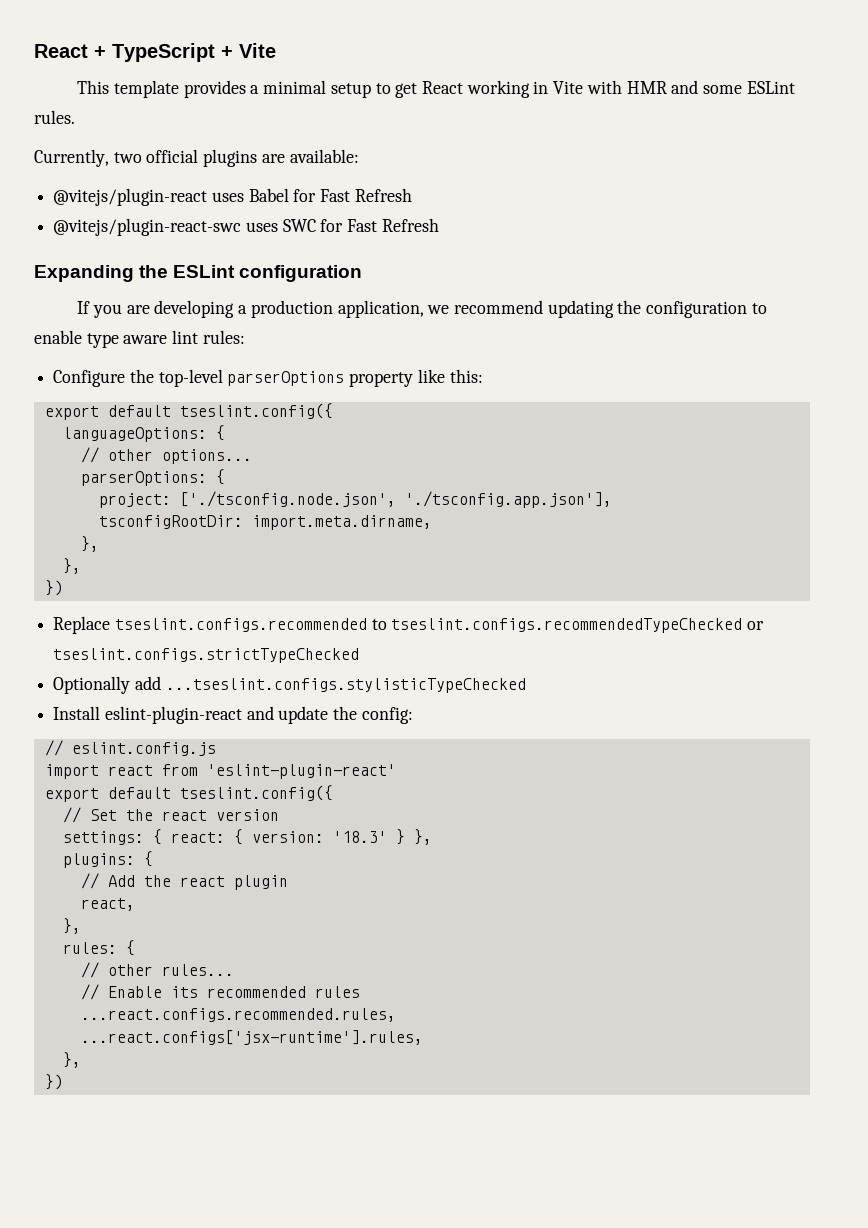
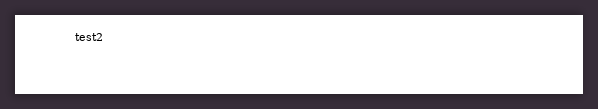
[34,43,276,62] [77,80,795,98] [34,110,75,124] [34,149,359,167] [53,188,412,206] [53,218,439,236] [34,265,363,282] [77,300,767,318] [34,330,245,348] [53,369,483,387] [44,403,333,420] [62,425,225,442] [80,447,252,464] [80,469,225,486] [98,491,612,508] [98,515,432,530] [80,536,99,552] [62,558,81,574] [44,580,63,596] [53,616,765,634] [53,648,360,663] [53,676,526,694] [53,706,413,724] [44,740,216,756] [44,764,396,779] [44,785,333,802] [62,807,279,823] [62,829,432,845] [62,851,153,868] [80,873,288,890] [80,898,135,911] [62,918,81,934] [62,940,135,956] [80,962,234,978] [80,984,360,1000] [80,1008,396,1022] [80,1030,423,1045] [62,1052,81,1068] [44,1074,63,1090] React + TypeScript + Vite // This template provides a minimal setup to get React working in Vite with HMR and some ESLint rules. // Currently, two official plugins are available: // @vitejs/plugin-react uses Babel for Fast Refresh // @vitejs/plugin-react-swc uses SWC for Fast Refresh // Expanding the ESLint configuration // If you are developing a production application, we recommend updating the configuration to enable type aware lint rules: // Configure the top-level parserOptions property like this: // export default tseslint.config({ // languageOptions: { // // other options... // parserOptions: { // project: ['./tsconfig.node.json', './tsconfig.app.json'], // tsconfigRootDir: import.meta.dirname, // }, // }, // }) // Replace tseslint.configs.recommended to tseslint.configs.recommendedTypeChecked or tseslint.configs.strictTypeChecked // Optionally add ...tseslint.configs.stylisticTypeChecked // Install eslint-plugin-react and update the config: // // eslint.config.js // import react from 'eslint-plugin-react' // export default tseslint.config({ // // Set the react version // settings: { react: { version: '18.3' } }, // plugins: { // // Add the react plugin // react, // }, // rules: { // // other rules... // // Enable its recommended rules // ...react.configs.recommended.rules, // ...react.configs['jsx-runtime'].rules, // }, // }) -> [75,33,103,41] test2

